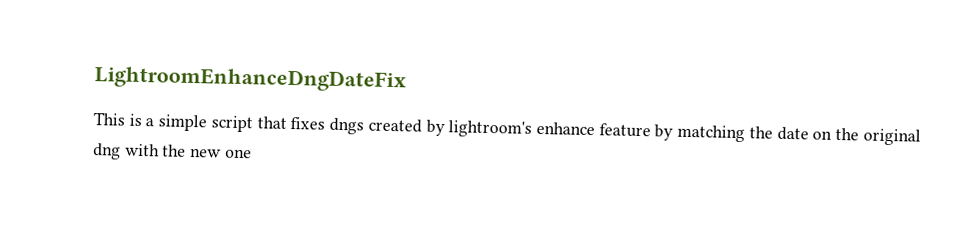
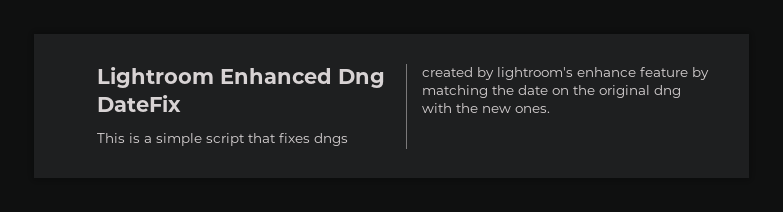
[94,66,407,93] LightroomEnhanceDngDateFix -> [97,67,385,88] [97,95,181,112] Lightroom Enhanced Dng DateFix
[224,148,252,159] one -> [515,106,550,113] ones.

